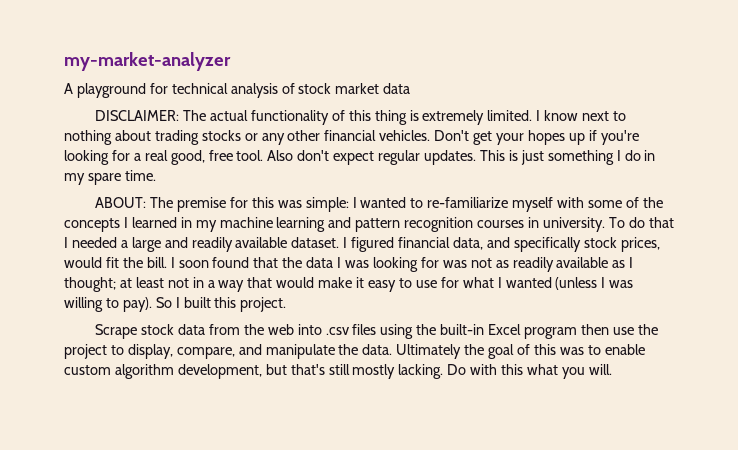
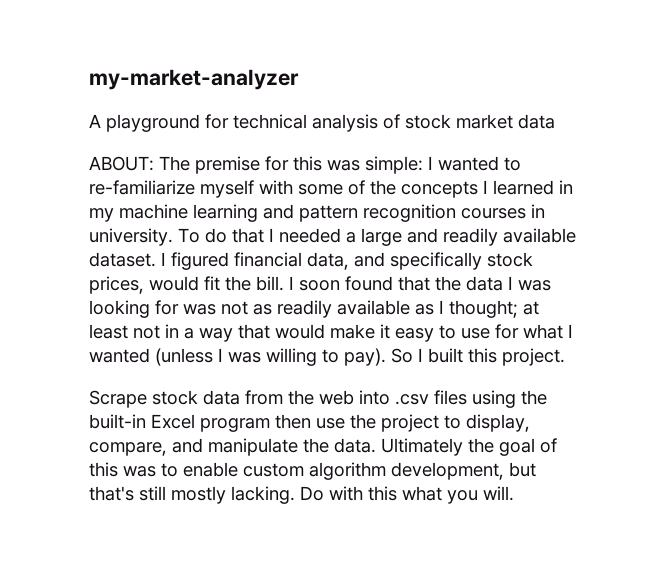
[95,110,627,125] [64,130,639,145] [64,150,656,165] [64,170,156,185] // DISCLAIMER: The actual functionality of this thing is extremely limited. I know next to nothing about trading stocks or any other financial vehicles. Don't get your hopes up if you're looking for a real good, free tool. Also don't expect regular updates. This is just something I do in my spare time. -> (555, 121) none

